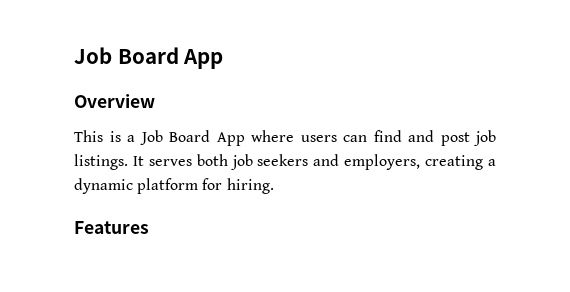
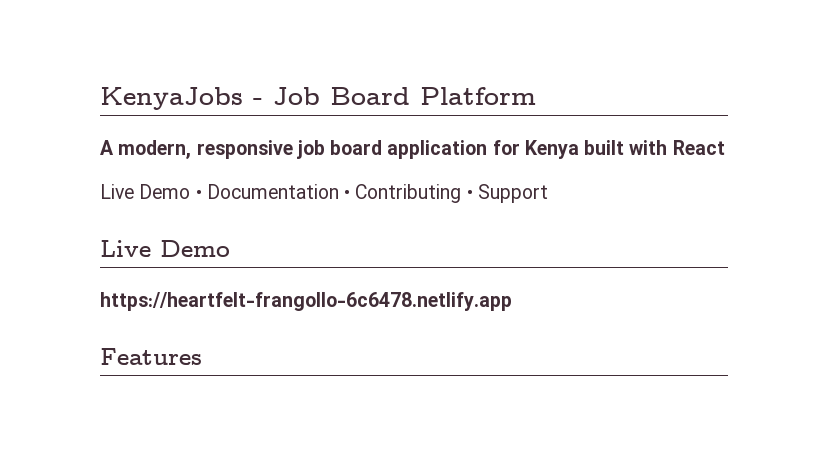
[74,47,224,69] [74,94,155,108] [74,130,496,146] [74,154,497,170] [74,178,274,194] Job Board App // Overview // This is a Job Board App where users can find and post job listings. It serves both job seekers and employers, creating a dynamic platform for hiring. -> [100,87,536,110] [100,140,725,159] [100,184,548,203] [100,240,230,257] [100,292,512,311] KenyaJobs - Job Board Platform // A modern, responsive job board application for Kenya built with React // Live Demo • Documentation • Contributing • Support // Live Demo // https://heartfelt-frangollo-6c6478.netlify.app

